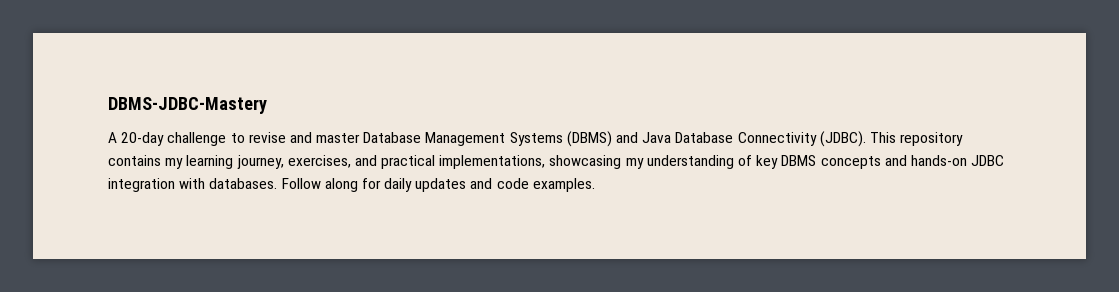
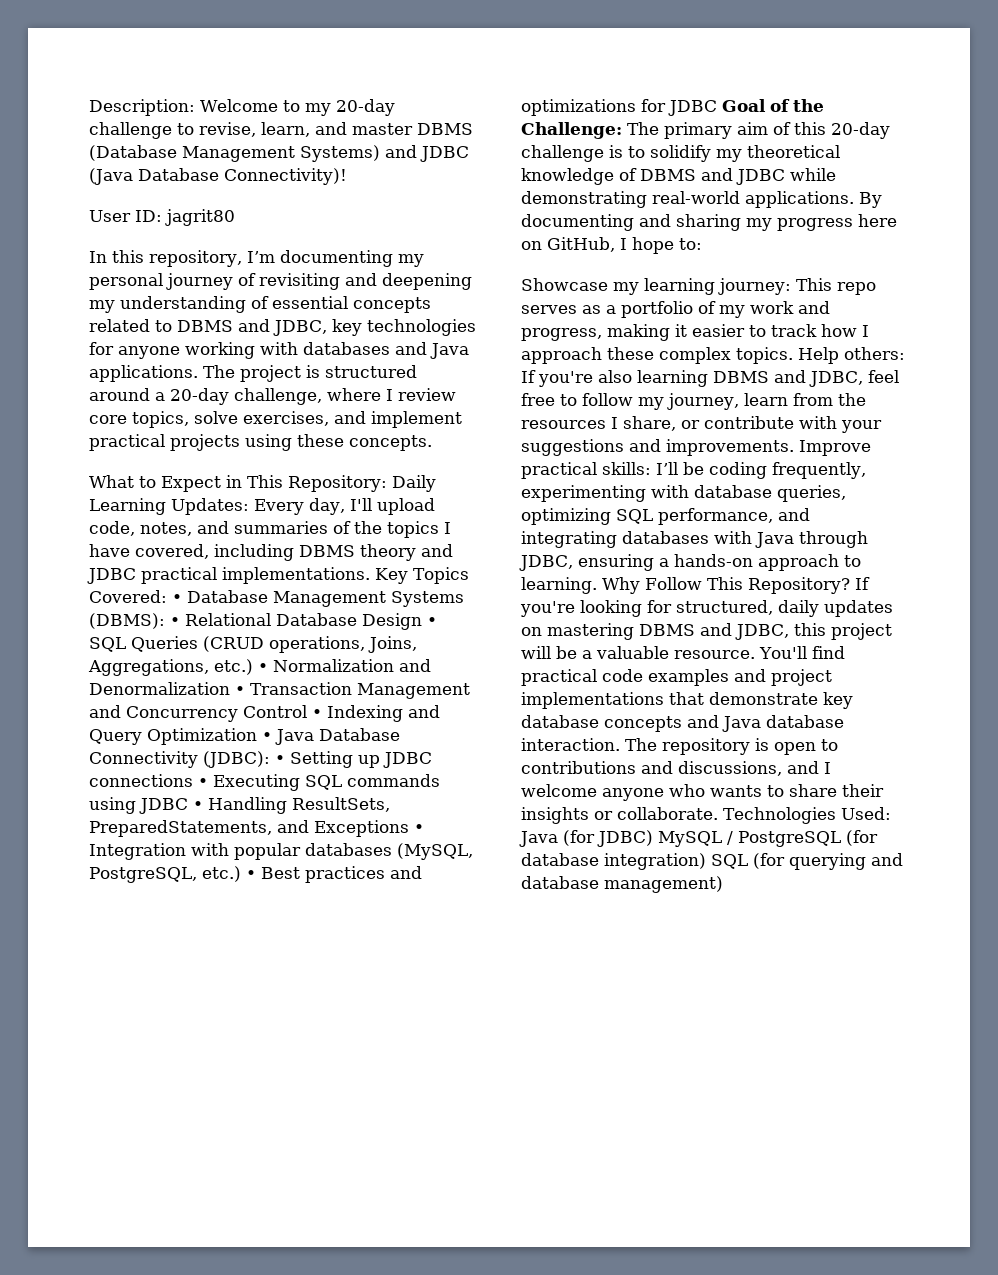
[108,97,267,114] [108,131,964,147] [108,155,1005,169] [108,178,595,192] DBMS-JDBC-Mastery // A 20-day challenge to revise and master Database Management Systems (DBMS) and Java Database Connectivity (JDBC). This repository contains my learning journey, exercises, and practical implementations, showcasing my understanding of key DBMS concepts and hands-on JDBC integration with databases. Follow along for daily updates and code examples. -> [89,99,395,116] [89,122,473,139] [89,145,469,162] [89,168,347,185] [89,209,235,226] [89,250,424,267] [89,273,472,290] [89,296,431,313] [89,319,476,336] [89,342,469,359] [89,365,417,382] [89,388,456,405] [89,411,462,428] [89,434,432,451] [89,475,436,492] [89,498,435,515] [89,521,451,538] [89,544,453,561] [87,567,469,584] [89,590,464,607] [89,613,437,630] [89,636,417,653] [88,659,431,676] [89,682,470,699] [89,705,440,722] [89,728,400,745] [89,751,432,768] [89,774,440,791] [89,797,390,814] [89,820,424,837] [89,843,473,860] [89,866,422,883] [521,99,824,116] [521,122,890,139] [521,145,840,162] [521,168,836,185] [521,191,882,208] [521,214,897,231] [521,237,702,254] [521,278,876,295] [521,301,830,318] [521,324,869,341] [521,347,905,364] [521,370,899,387] [521,393,866,410] [521,416,882,433] [521,439,871,456] [521,462,866,479] [521,485,846,502] [521,508,810,525] [521,531,868,548] [519,554,861,571] [521,577,870,594] [520,600,893,617] [521,623,892,640] [521,646,845,659] [521,669,832,686] [521,692,853,709] [521,715,844,732] [521,738,838,755] [521,761,831,776] [521,784,884,801] [521,807,891,824] [519,830,878,847] [521,853,903,870] [521,876,723,893] Description: Welcome to my 20-day challenge to revise, learn, and master DBMS (Database Management Systems) and JDBC (Java Database Connectivity)! // User ID: jagrit80 // In this repository, I’m documenting my personal journey of revisiting and deepening my understanding of essential concepts related to DBMS and JDBC, key technologies for anyone working with databases and Java applications. The project is structured around a 20-day challenge, where I review core topics, solve exercises, and implement practical projects using these concepts. // What to Expect in This Repository: Daily Learning Updates: Every day, I'll upload code, notes, and summaries of the topics I have covered, including DBMS theory and JDBC practical implementations. Key Topics Covered: • Database Management Systems (DBMS): • Relational Database Design • SQL Queries (CRUD operations, Joins, Aggregations, etc.) • Normalization and Denormalization • Transaction Management and Concurrency Control • Indexing and Query Optimization • Java Database Connectivity (JDBC): • Setting up JDBC connections • Executing SQL commands using JDBC • Handling ResultSets, PreparedStatements, and Exceptions • Integration with popular databases (MySQL, PostgreSQL, etc.) • Best practices and optimizations for JDBC Goal of the Challenge: The primary aim of this 20-day challenge is to solidify my theoretical knowledge of DBMS and JDBC while demonstrating real-world applications. By documenting and sharing my progress here on GitHub, I hope to: // Showcase my learning journey: This repo serves as a portfolio of my work and progress, making it easier to track how I approach these complex topics. Help others: If you're also learning DBMS and JDBC, feel free to follow my journey, learn from the resources I share, or contribute with your suggestions and improvements. Improve practical skills: I’ll be coding frequently, experimenting with database queries, optimizing SQL performance, and integrating databases with Java through JDBC, ensuring a hands-on approach to learning. Why Follow This Repository? If you're looking for structured, daily updates on mastering DBMS and JDBC, this project will be a valuable resource. You'll find practical code examples and project implementations that demonstrate key database concepts and Java database interaction. The repository is open to contributions and discussions, and I welcome anyone who wants to share their insights or collaborate. Technologies Used: Java (for JDBC) MySQL / PostgreSQL (for database integration) SQL (for querying and database management)

